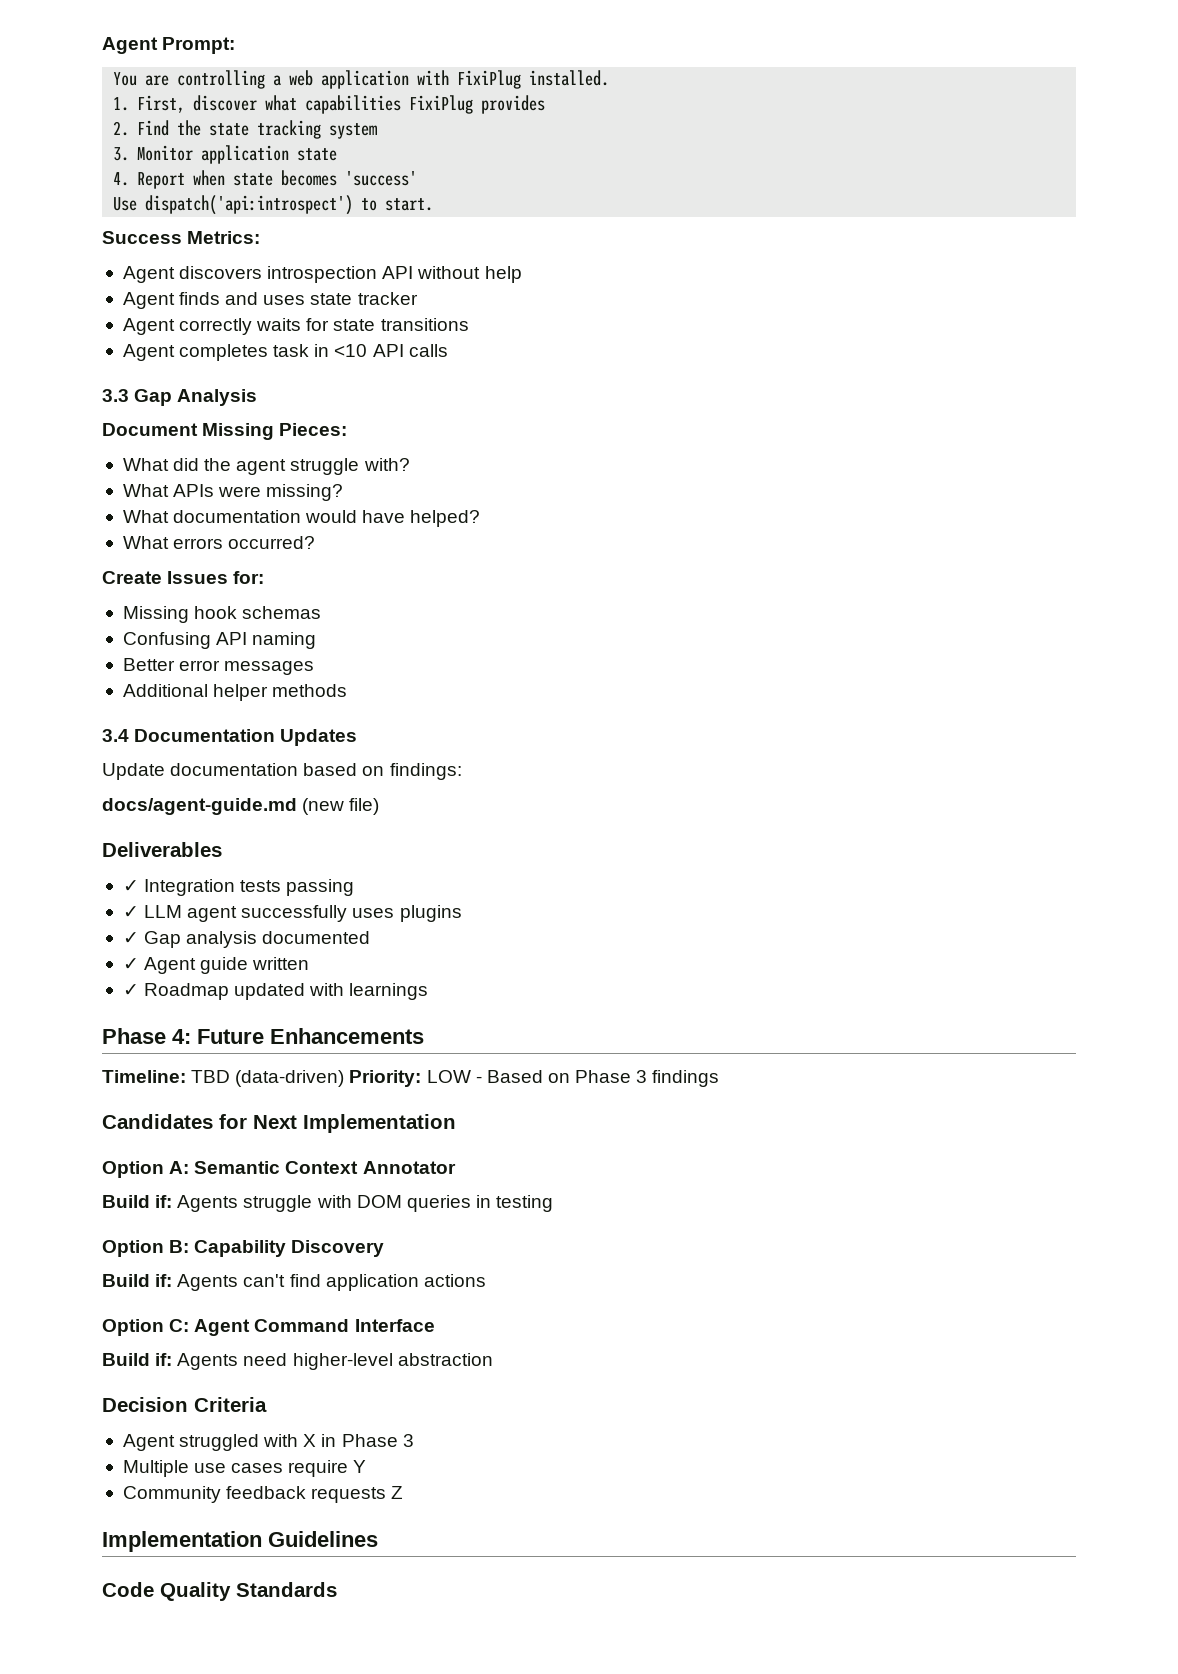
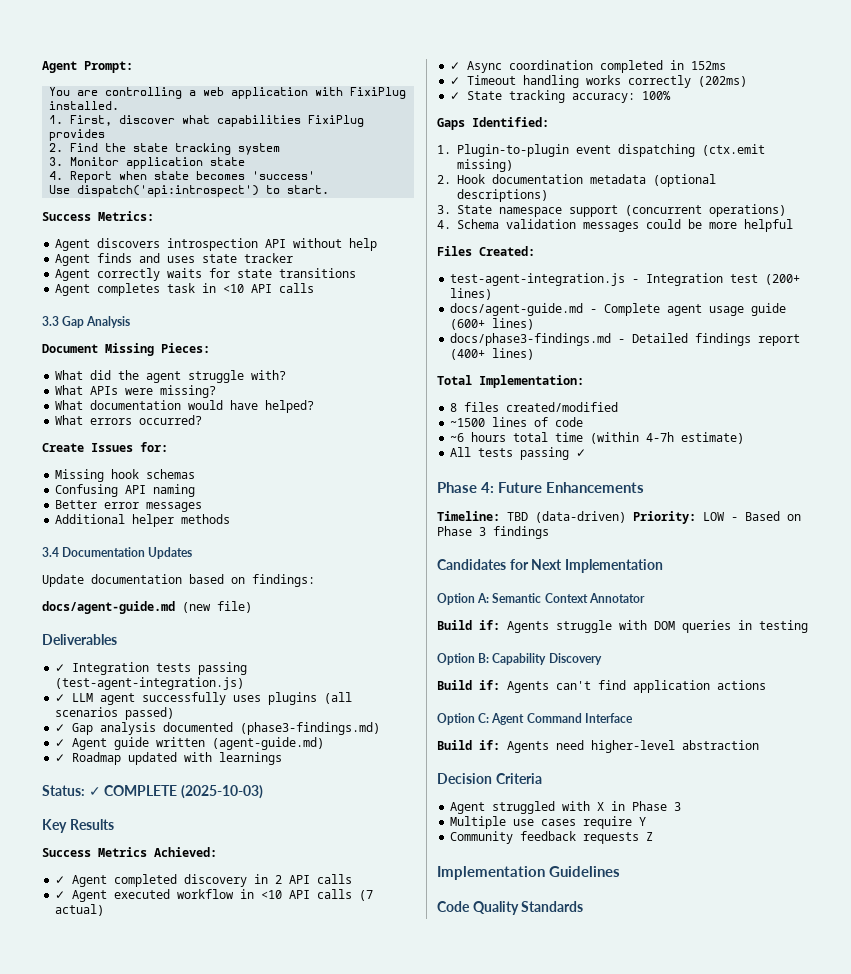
(355, 887) none -> [55,677,245,690] (test-agent-integration.js)
(462, 913) none -> [324,692,353,704] [55,707,175,720] (all scenarios passed)
(371, 937) none -> [240,722,381,735] (phase3-findings.md)
(310, 963) none -> [212,737,325,750] (agent-guide.md)
(429, 991) none -> [42,785,263,799] [42,819,114,833] [42,847,217,857] [55,874,353,887] [55,889,374,902] [55,904,105,916] [450,60,727,73] [450,75,748,88] [450,90,672,103] [437,117,549,130] [437,144,765,157] [457,159,513,172] [437,174,716,187] [457,189,548,202] [437,204,786,217] [437,219,793,232] [437,246,535,256] [450,273,801,286] [450,288,493,300] [450,303,787,316] [450,318,535,330] [450,333,801,346] [450,348,535,360] [437,375,584,388] [450,402,619,412] [450,417,584,427] [450,432,745,444] [450,447,587,460] // Status: ✓ COMPLETE (2025-10-03) // Key Results // Success Metrics Achieved: // ✓ Agent completed discovery in 2 API calls // ✓ Agent executed workflow in <10 API calls (7 actual) // ✓ Async coordination completed in 152ms // ✓ Timeout handling works correctly (202ms) // ✓ State tracking accuracy: 100% // Gaps Identified: // 1. Plugin-to-plugin event dispatching (ctx.emit missing) // 2. Hook documentation metadata (optional descriptions) // 3. State namespace support (concurrent operations) // 4. Schema validation messages could be more helpful // Files Created: // test-agent-integration.js - Integration test (200+ lines) // docs/agent-guide.md - Complete agent usage guide (600+ lines) // docs/phase3-findings.md - Detailed findings report (400+ lines) // Total Implementation: // 8 files created/modified // ~1500 lines of code // ~6 hours total time (within 4-7h estimate) // All tests passing ✓

